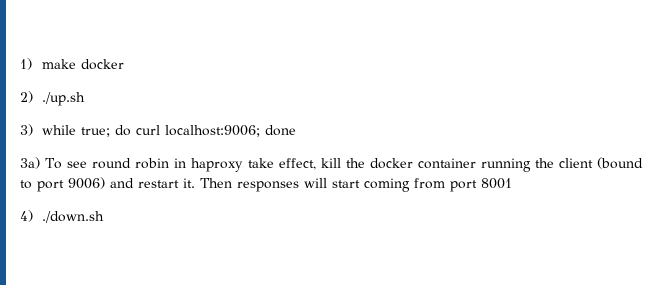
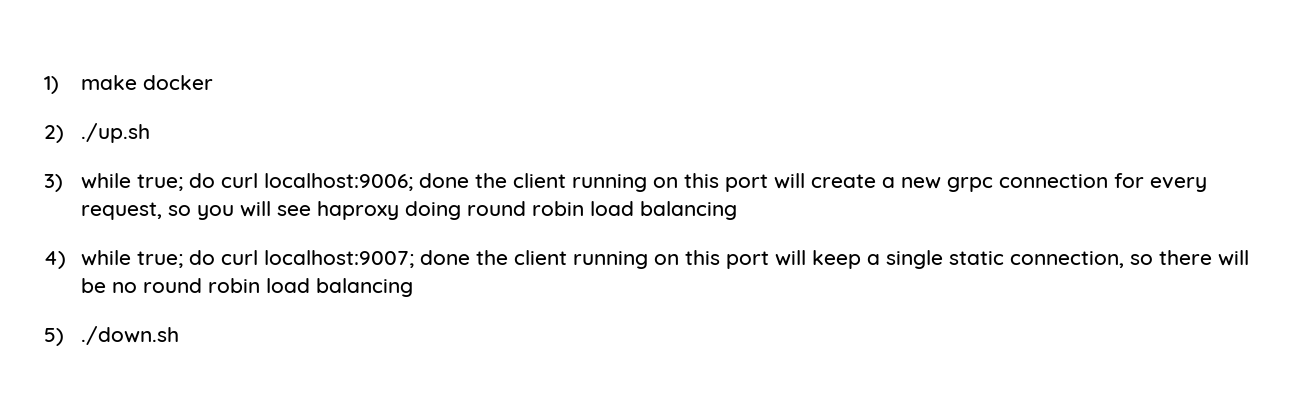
[20,157,643,172] [20,177,512,192] [20,210,33,222] // 3a) To see round robin in haproxy take effect, kill the docker container running the client (bound to port 9006) and restart it. Then responses will start coming from port 8001 // 4) -> [474,173,1207,192] [80,201,737,220] [44,250,1249,269] [80,278,413,297] [44,328,64,346] the client running on this port will create a new grpc connection for every request, so you will see haproxy doing round robin load balancing // 4) while true; do curl localhost:9007; done the client running on this port will keep a single static connection, so there will be no round robin load balancing // 5)

